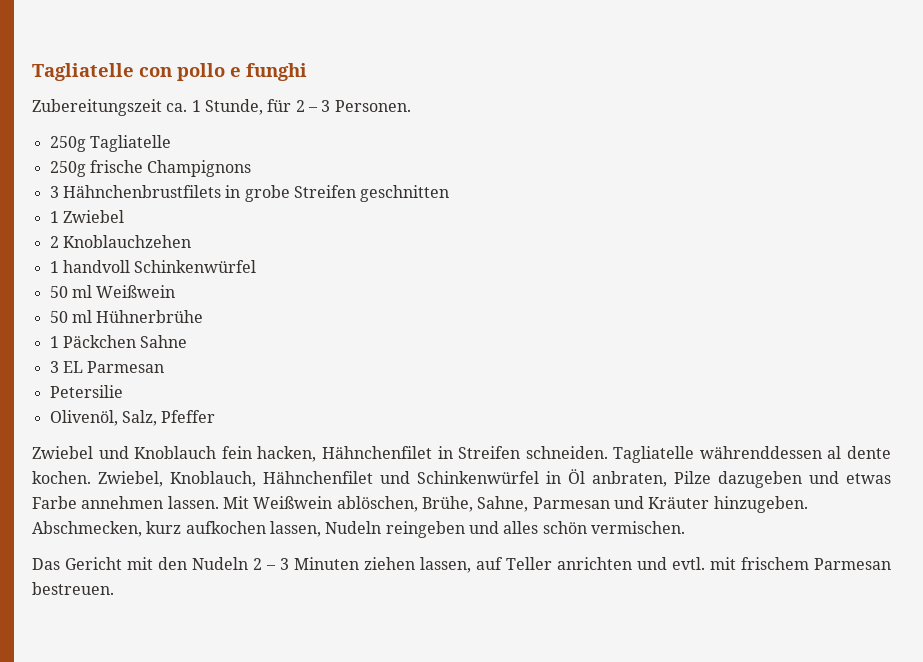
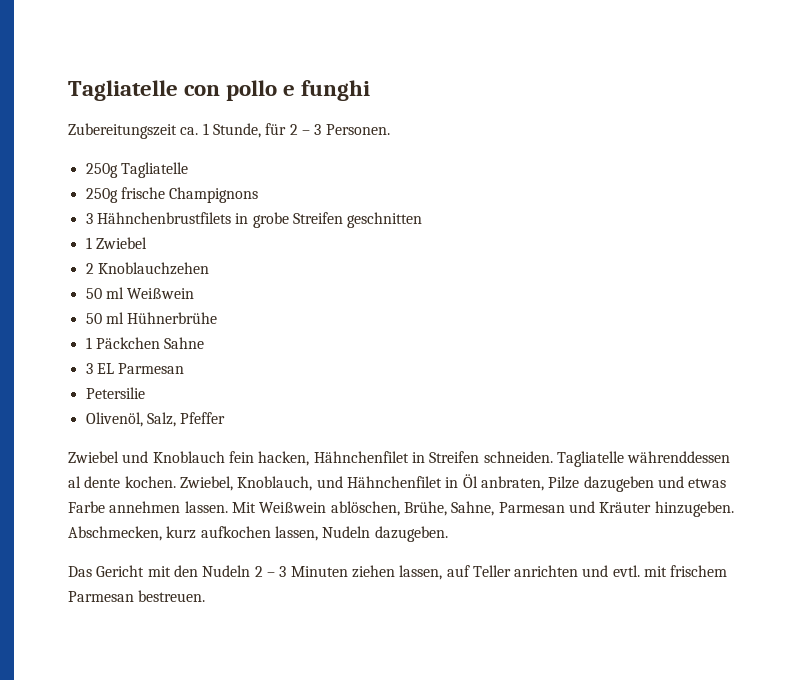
[49,260,257,273] // 1 handvoll Schinkenwürfel -> (209, 268) none
[263,471,539,484] Hähnchenfilet und Schinkenwürfel -> [316,476,442,488] und Hähnchenfilet
[385,521,685,538] reingeben und alles schön vermischen. -> [374,526,448,542] dazugeben.

